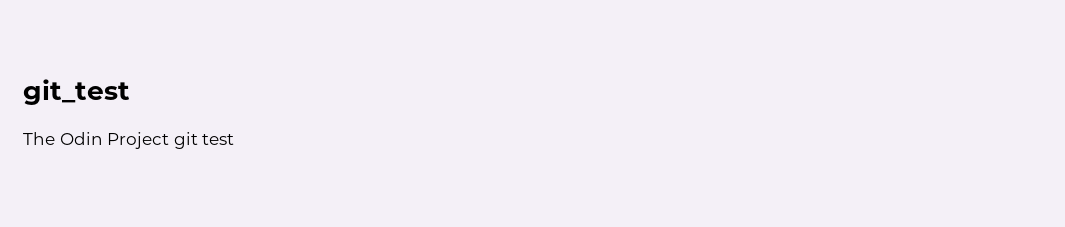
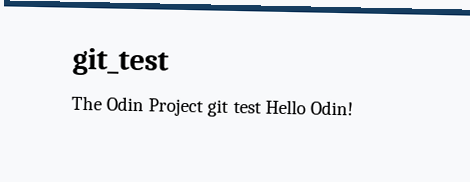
(235, 139) none -> [264,99,353,116] Hello Odin!

